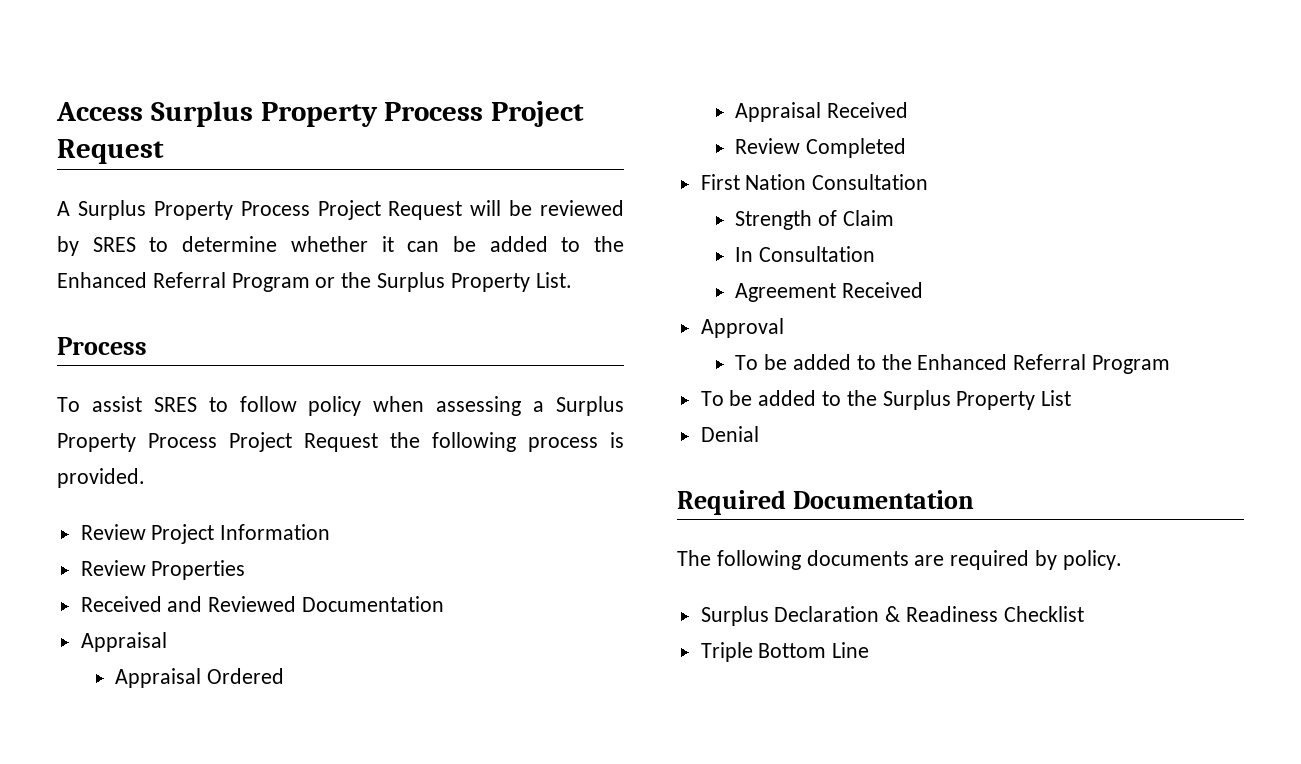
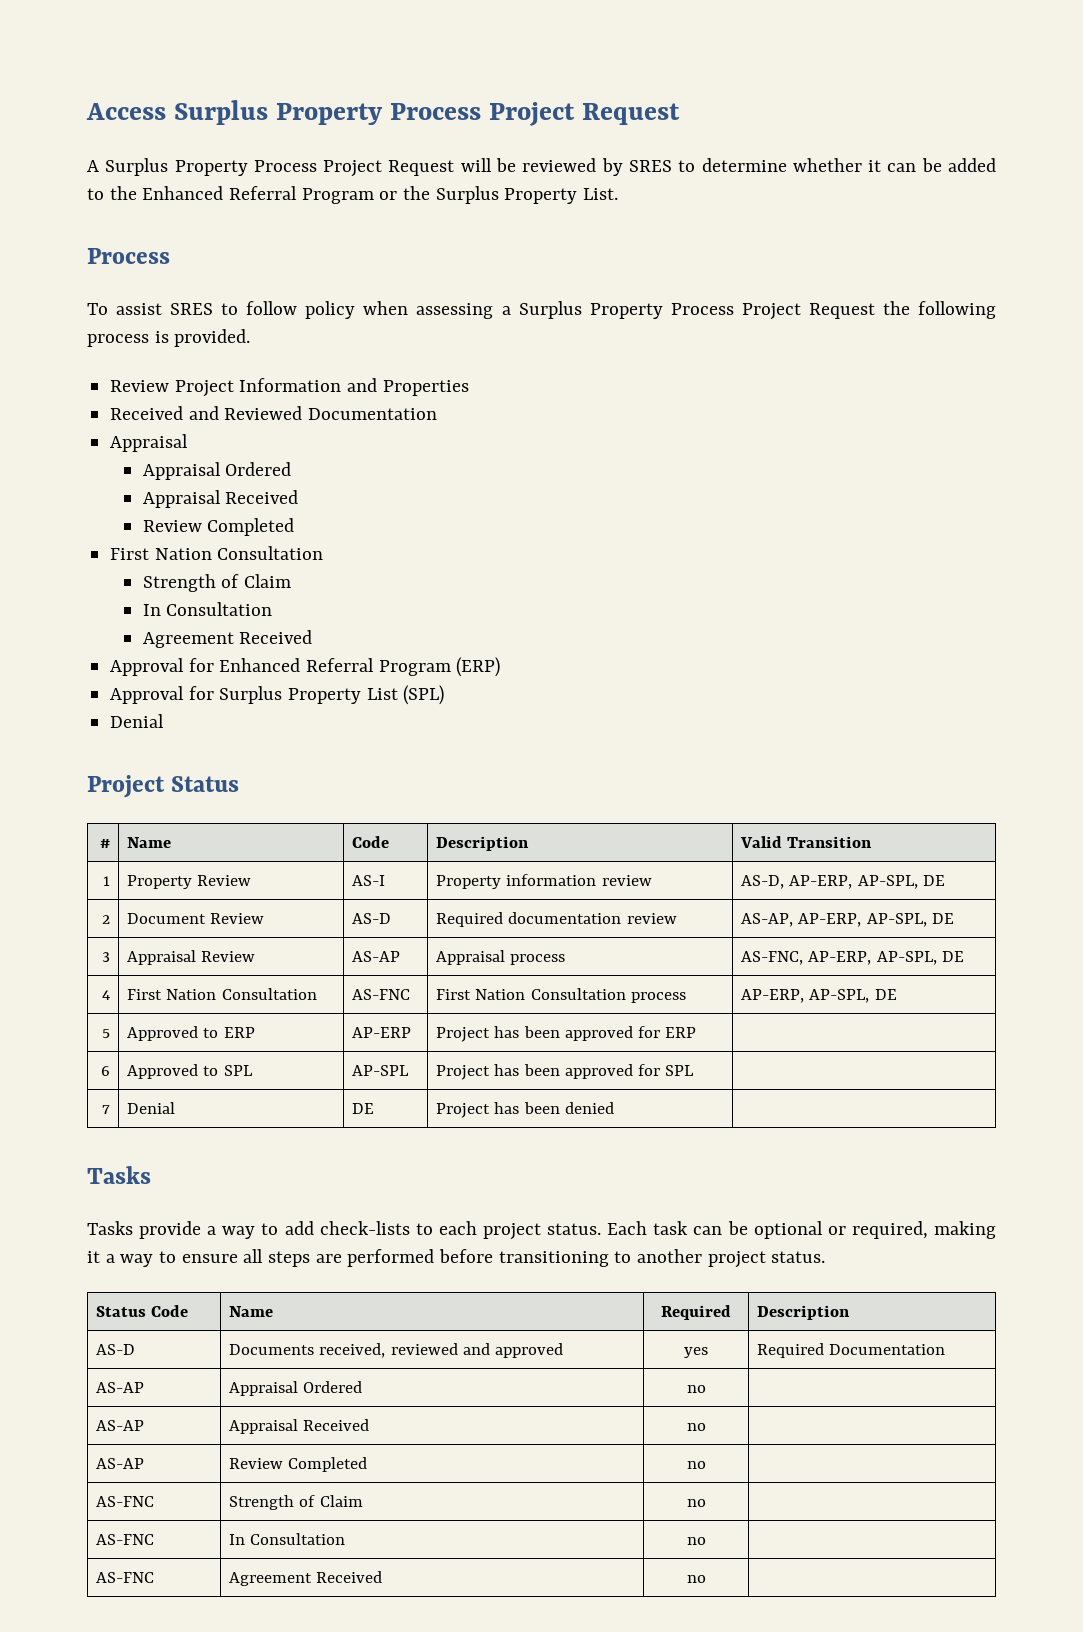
[80,560,146,576] // Review -> [347,378,378,392] and
[735,354,1171,374] [700,390,877,406] // To be added to the Enhanced Referral Program // To be added to the -> [188,657,501,677] [110,686,214,704] for Enhanced Referral Program (ERP) // Approval for
(1072, 398) none -> [403,685,445,705] (SPL)
[677,490,975,515] [677,550,1122,570] [700,606,1084,626] [700,642,870,662] Required Documentation // The following documents are required by policy. // Surplus Declaration & Readiness Checklist // Triple Bottom Line -> [87,775,240,798] [99,839,110,848] [127,837,172,848] [352,836,390,848] [436,836,530,851] [740,836,873,848] [102,876,110,886] [127,875,252,889] [352,875,386,886] [436,874,652,889] [741,875,945,889] [101,915,110,924] [127,913,265,924] [352,913,392,924] [436,912,677,927] [741,913,954,927] [101,952,110,962] [127,950,256,965] [352,951,401,962] [436,950,566,965] [741,951,964,965] [101,990,110,1000] [127,988,317,1000] [352,989,411,1000] [436,988,686,1003] [741,989,897,1003] [101,1029,110,1038] [127,1026,255,1041] [352,1027,412,1038] [436,1026,697,1042] [100,1066,110,1076] [127,1064,253,1079] [352,1065,410,1076] [436,1064,695,1080] [101,1105,110,1114] [127,1102,176,1114] [352,1103,375,1114] [436,1102,614,1118] [87,1166,151,1184] [87,1221,996,1240] [87,1249,826,1268] [96,1305,189,1317] [229,1306,274,1317] [661,1305,731,1320] [757,1305,851,1320] [96,1344,136,1355] [229,1343,563,1358] [684,1347,708,1358] [757,1343,946,1358] [96,1382,145,1393] [229,1381,363,1396] [686,1385,706,1393] [96,1420,145,1431] [229,1419,370,1434] [686,1423,706,1431] [96,1458,145,1469] [229,1457,368,1472] [686,1461,706,1469] [96,1496,155,1507] [229,1495,363,1510] [686,1499,706,1507] [96,1534,155,1545] [229,1533,346,1545] [686,1537,706,1545] [96,1572,155,1583] [229,1571,383,1586] [686,1575,706,1583] Project Status // # | Name | Code | Description | Valid Transition // 1 | Property Review | AS-I | Property information review | AS-D, AP-ERP, AP-SPL, DE // 2 | Document Review | AS-D | Required documentation review | AS-AP, AP-ERP, AP-SPL, DE // 3 | Appraisal Review | AS-AP | Appraisal process | AS-FNC, AP-ERP, AP-SPL, DE // 4 | First Nation Consultation | AS-FNC | First Nation Consultation process | AP-ERP, AP-SPL, DE // 5 | Approved to ERP | AP-ERP | Project has been approved for ERP | // 6 | Approved to SPL | AP-SPL | Project has been approved for SPL | // 7 | Denial | DE | Project has been denied | // Tasks // Tasks provide a way to add check-lists to each project status. Each task can be optional or required, making it a way to ensure all steps are performed before transitioning to another project status. // Status Code | Name | Required | Description // AS-D | Documents received, reviewed and approved | yes | Required Documentation // AS-AP | Appraisal Ordered | no | // AS-AP | Appraisal Received | no | // AS-AP | Review Completed | no | // AS-FNC | Strength of Claim | no | // AS-FNC | In Consultation | no | // AS-FNC | Agreement Received | no |

